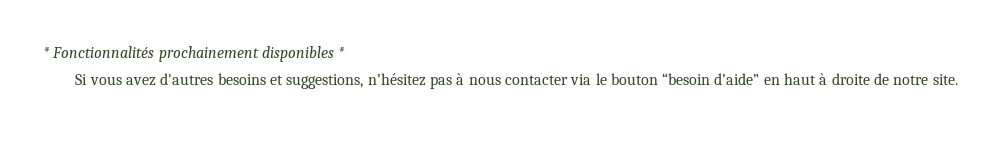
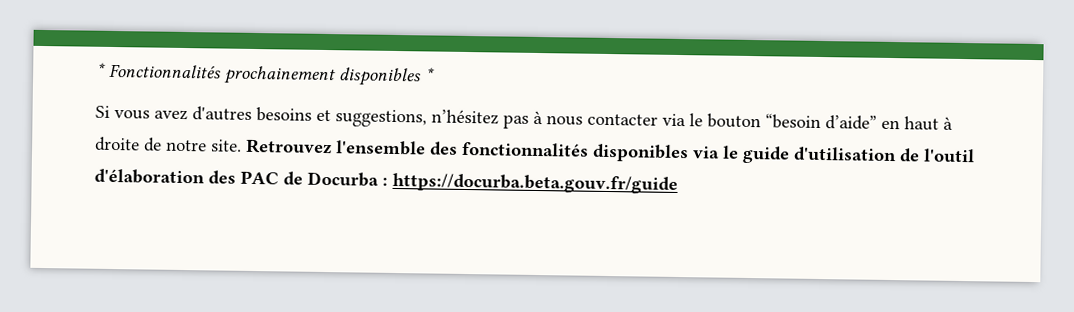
(958, 79) none -> [246,138,975,164] [94,168,678,194] Retrouvez l'ensemble des fonctionnalités disponibles via le guide d'utilisation de l'outil d'élaboration des PAC de Docurba : https://docurba.beta.gouv.fr/guide

